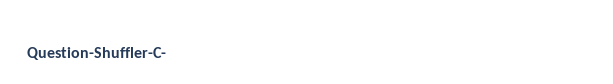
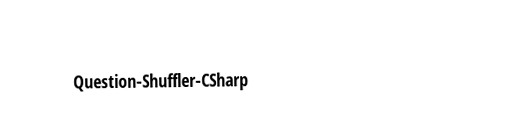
[27,47,166,60] Question-Shuffler-C- -> [73,72,249,93] Question-Shuffler-CSharp

